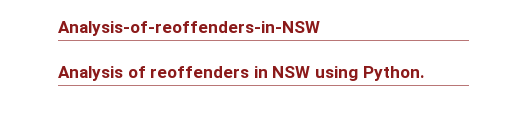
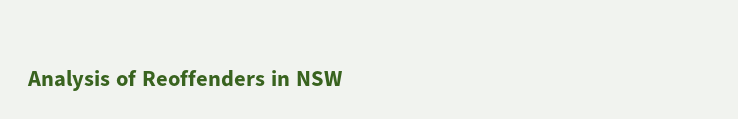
[58,21,320,36] Analysis-of-reoffenders-in-NSW // -> (27, 80) none
[150,66,250,78] reoffenders -> [142,70,266,87] Reoffenders
[314,66,425,81] using Python. -> (343, 78) none

